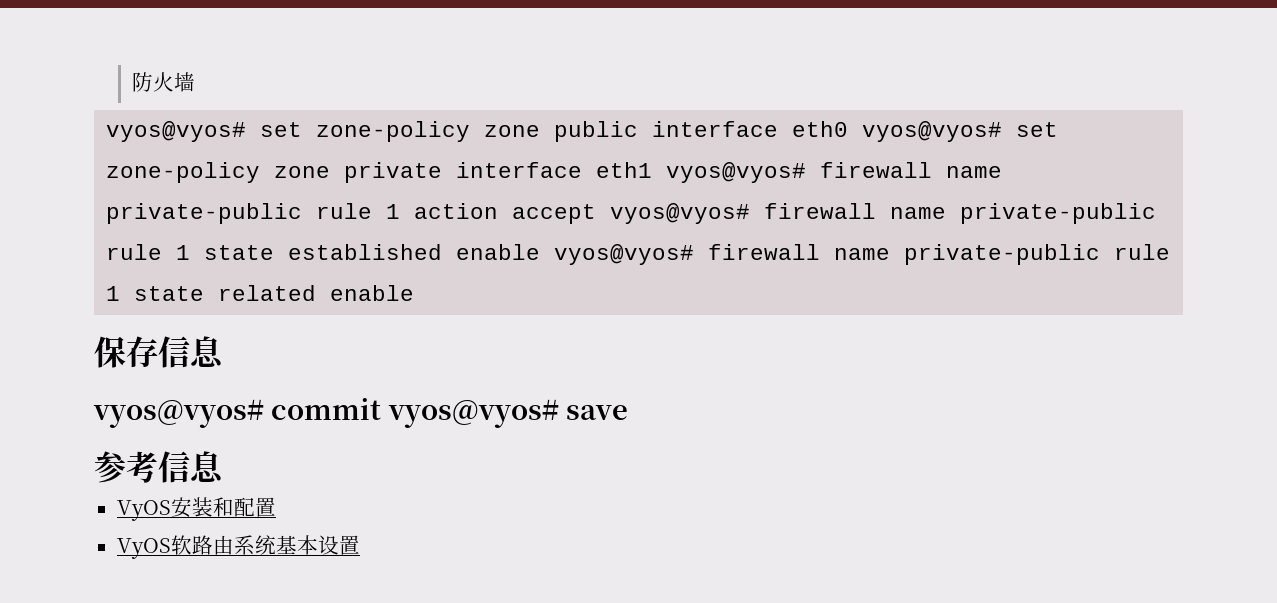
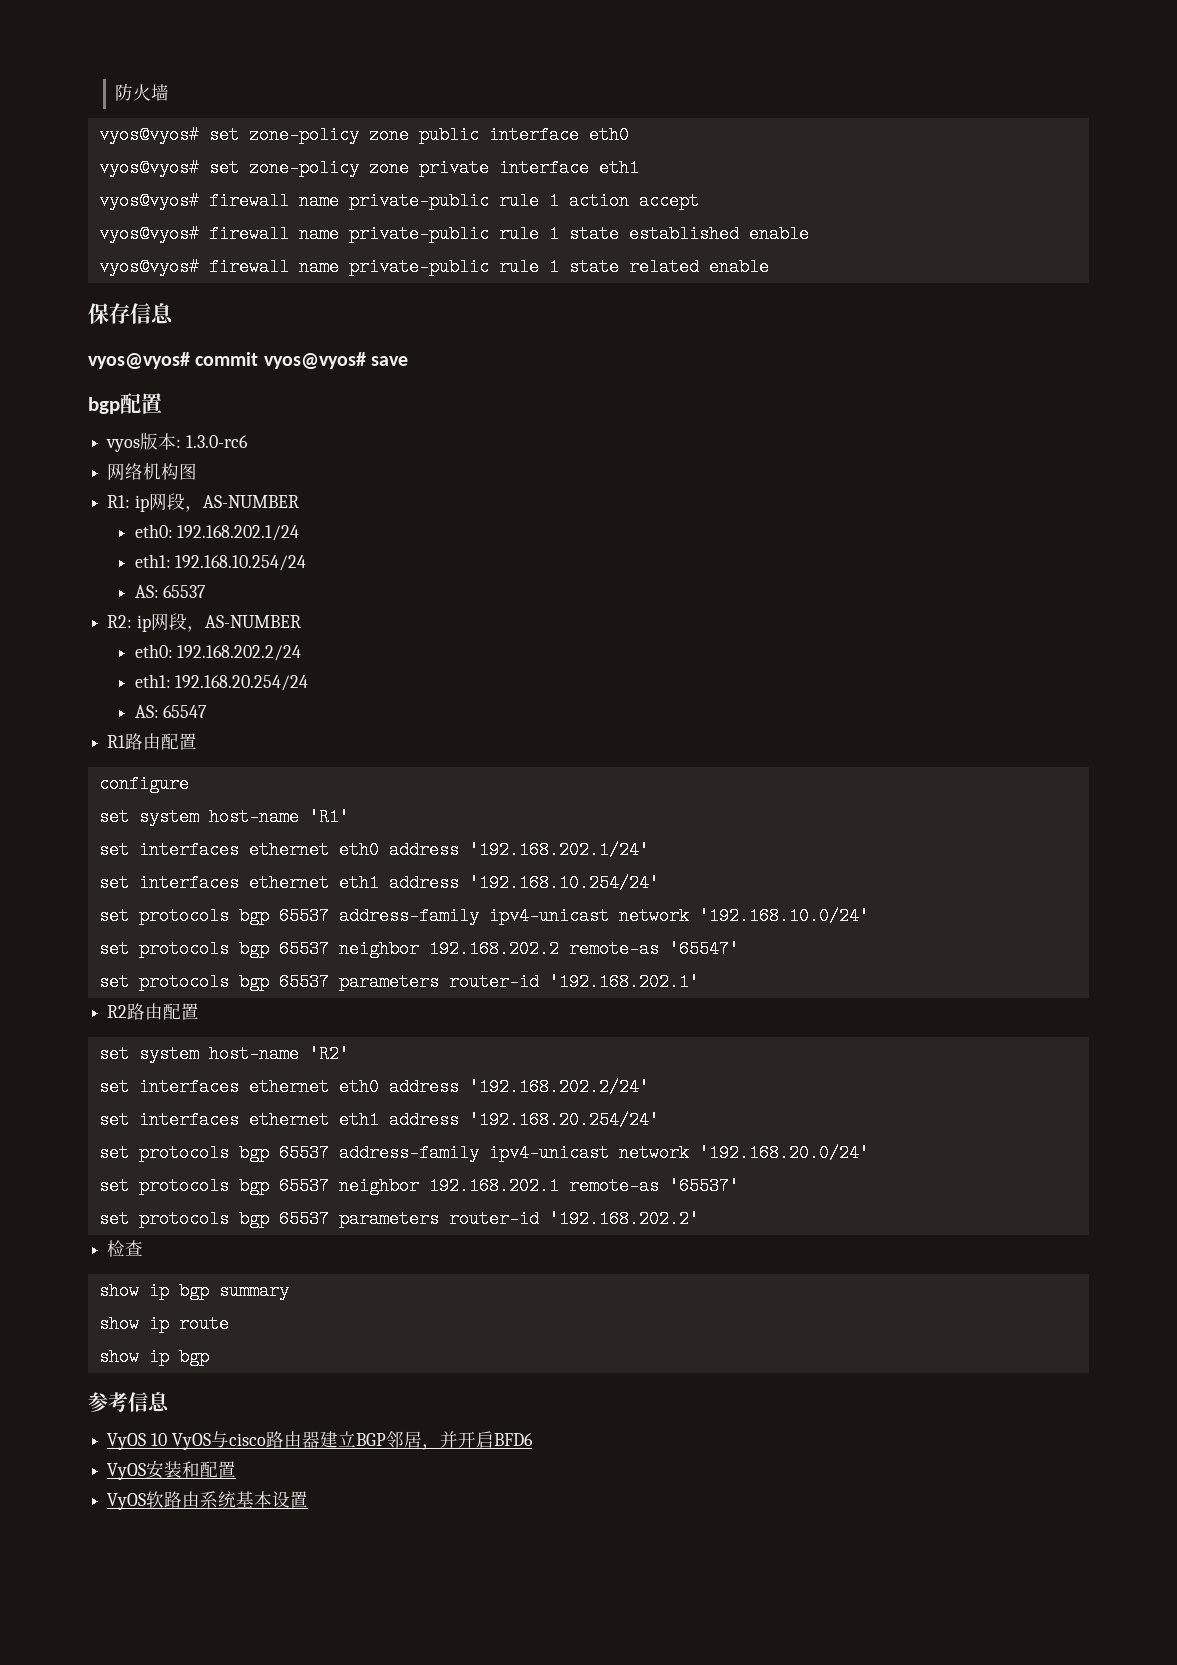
(849, 129) none -> (629, 135) //
(653, 170) none -> (639, 168) //
(597, 214) none -> (699, 201) //
(541, 252) none -> (809, 234) //
[94,451,224,483] 参考信息 -> [88,393,162,414] [106,432,248,452] [107,462,198,481] [107,493,299,512] [134,524,300,541] [134,554,307,571] [134,585,207,598] [107,613,301,632] [134,644,302,661] [134,674,309,691] [134,705,208,718] [107,733,198,750] [98,775,189,793] [98,808,349,826] [98,841,649,859] [98,874,659,892] [98,907,869,925] [98,940,739,958] [98,973,699,991] [107,1003,200,1020] [98,1045,349,1063] [98,1078,649,1096] [98,1111,659,1129] [98,1144,869,1162] [98,1177,739,1195] [98,1210,699,1228] [107,1240,144,1257] [98,1282,289,1300] [98,1315,229,1333] [98,1348,209,1366] [88,1392,170,1412] [107,1431,533,1450] bgp配置 // vyos版本: 1.3.0-rc6 // 网络机构图 // R1: ip网段，AS-NUMBER // eth0: 192.168.202.1/24 // eth1: 192.168.10.254/24 // AS: 65537 // R2: ip网段，AS-NUMBER // eth0: 192.168.202.2/24 // eth1: 192.168.20.254/24 // AS: 65547 // R1路由配置 // configure // set system host-name 'R1' // set interfaces ethernet eth0 address '192.168.202.1/24' // set interfaces ethernet eth1 address '192.168.10.254/24' // set protocols bgp 65537 address-family ipv4-unicast network '192.168.10.0/24' // set protocols bgp 65537 neighbor 192.168.202.2 remote-as '65547' // set protocols bgp 65537 parameters router-id '192.168.202.1' // R2路由配置 // set system host-name 'R2' // set interfaces ethernet eth0 address '192.168.202.2/24' // set interfaces ethernet eth1 address '192.168.20.254/24' // set protocols bgp 65537 address-family ipv4-unicast network '192.168.20.0/24' // set protocols bgp 65537 neighbor 192.168.202.1 remote-as '65537' // set protocols bgp 65537 parameters router-id '192.168.202.2' // 检查 // show ip bgp summary // show ip route // show ip bgp // 参考信息 // VyOS 10 VyOS与cisco路由器建立BGP邻居，并开启BFD6

